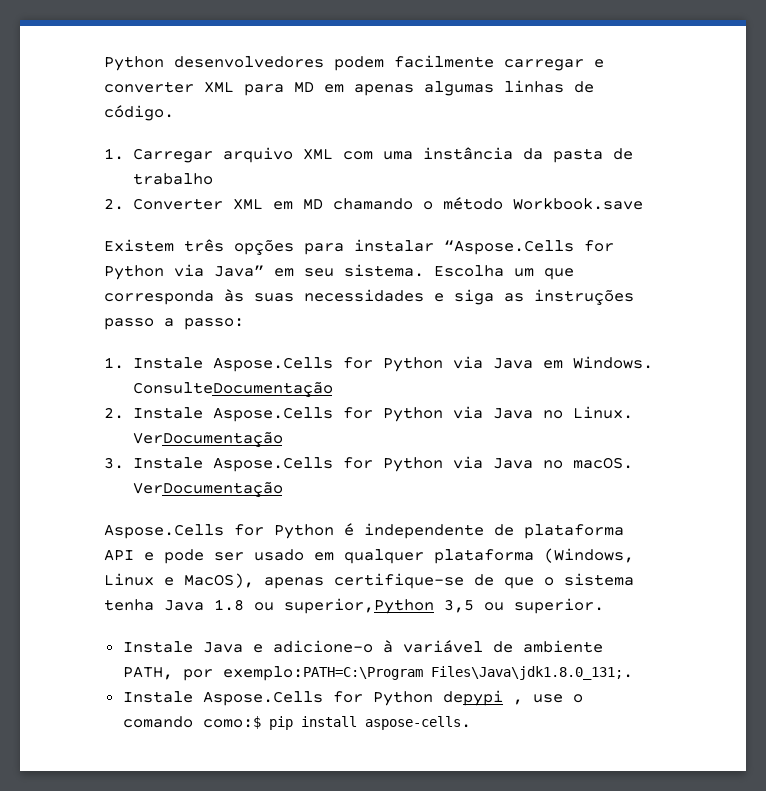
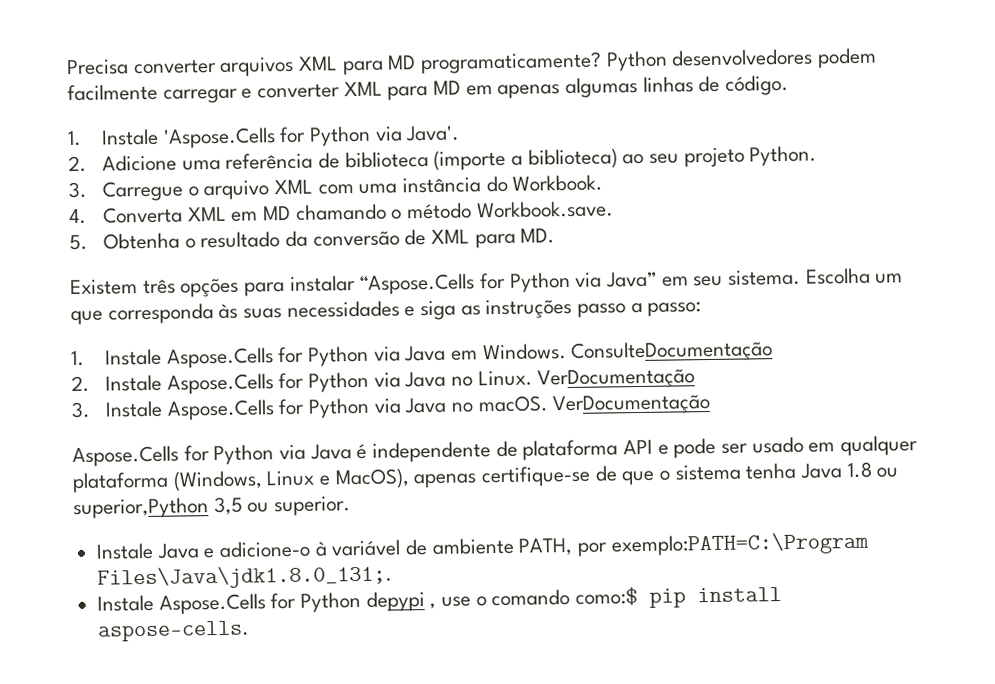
(104, 63) none -> [66,51,603,77] Precisa converter arquivos XML para MD programaticamente?
[132,148,213,163] Carregar -> [101,125,461,149] [68,145,818,173] [68,180,199,202] Instale 'Aspose.Cells for Python via Java'. // 2. Adicione uma referência de biblioteca (importe a biblioteca) ao seu projeto Python. // 3. Carregue o
[522,148,633,163] [132,173,213,185] [104,198,223,210] da pasta de trabalho // 2. Converter -> [485,174,604,193] [69,206,184,225] do Workbook. // 4. Converta
[512,198,643,210] Workbook.save -> [476,200,614,219] [69,228,556,251] Workbook.save. // 5. Obtenha o resultado da conversão de XML para MD.
(334, 531) none -> [279,444,352,461] via Java

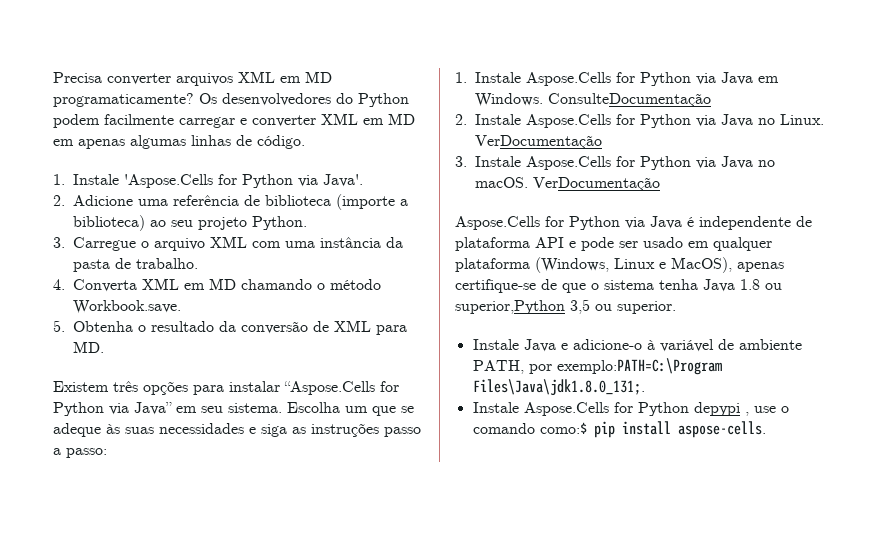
[342,60,384,76] para -> [280,76,301,83] em
[605,48,814,72] Python desenvolvedores -> [199,93,409,107] Os desenvolvedores do Python
[387,85,429,101] para -> [363,118,384,125] em
[485,174,604,193] do Workbook. -> [386,237,403,248] [73,258,198,272] da pasta de trabalho.
[107,303,214,325] corresponda -> [401,406,414,413] [53,423,101,437] se adeque

